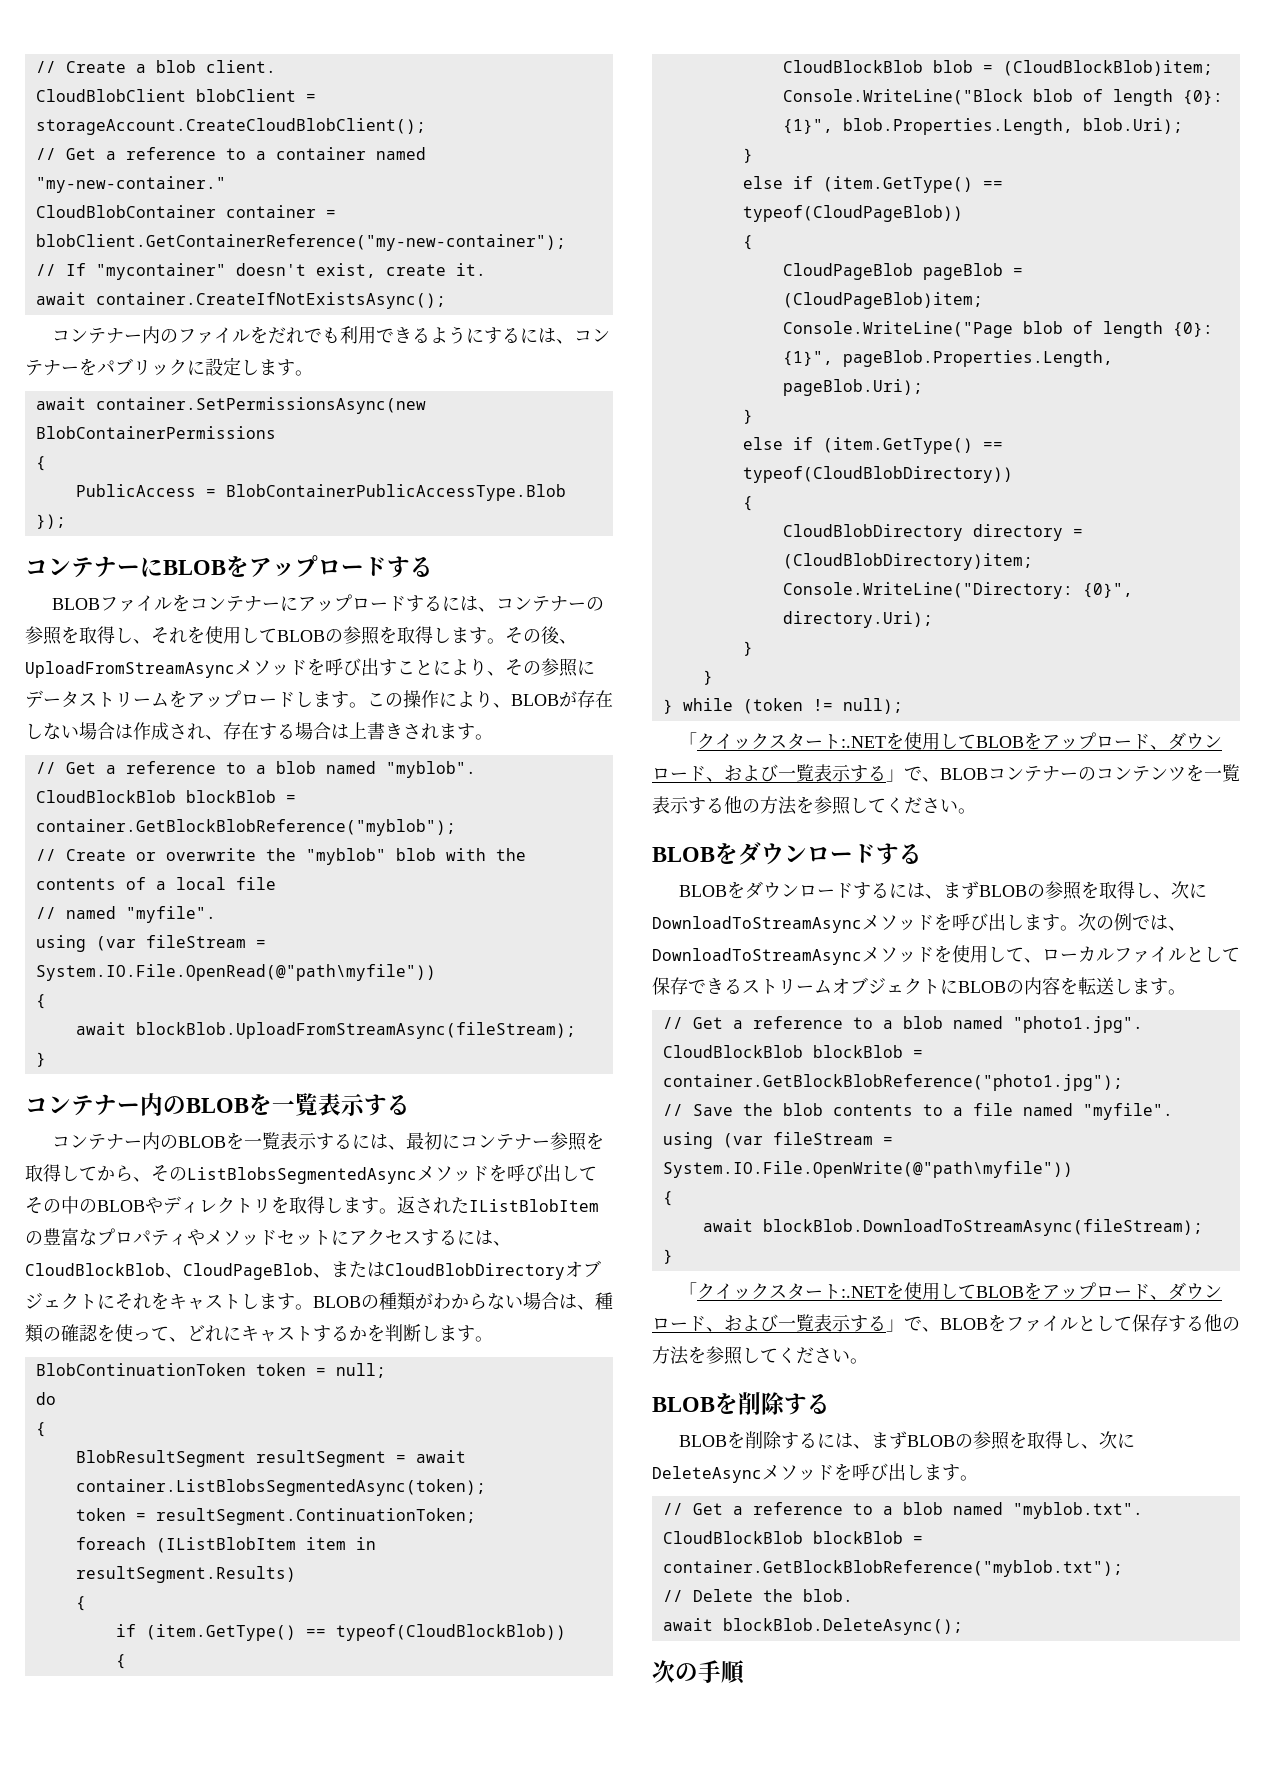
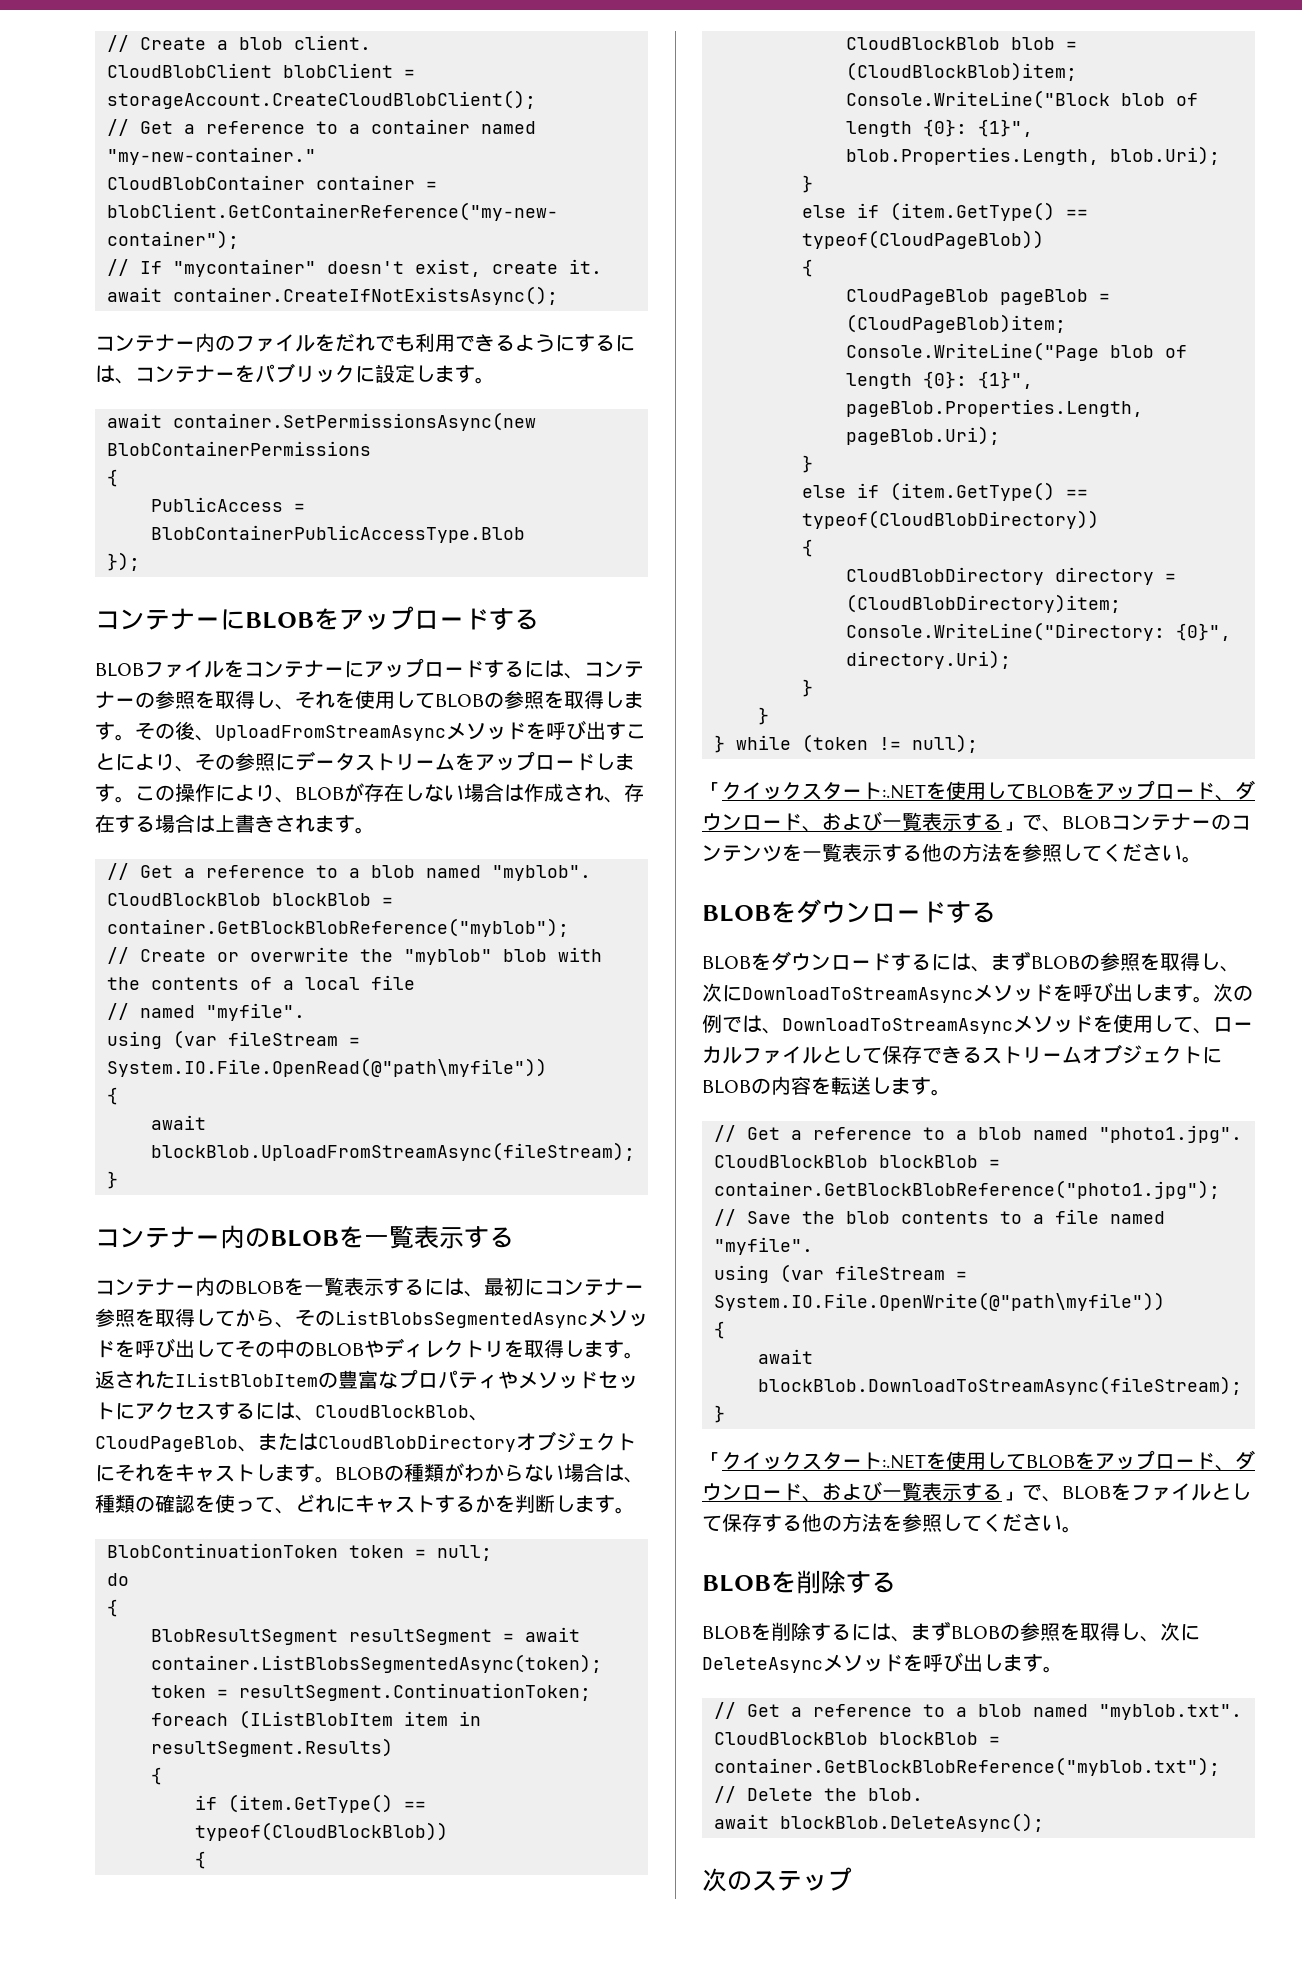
[698,1660,745,1684] 手順 -> [752,1867,852,1891] ステップ

